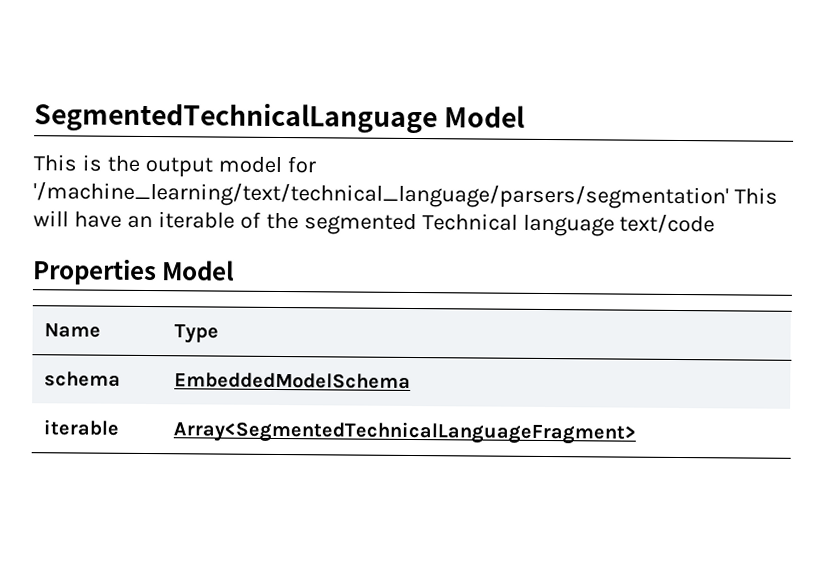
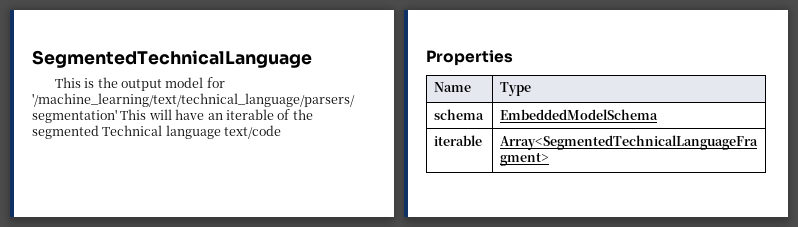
[444,105,526,128] Model -> (312, 59) none
[162,260,236,281] Model -> (513, 58) none

